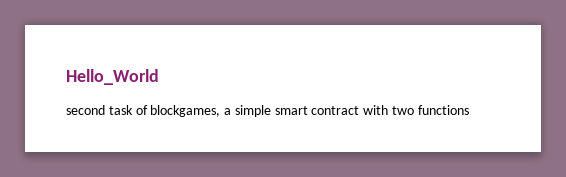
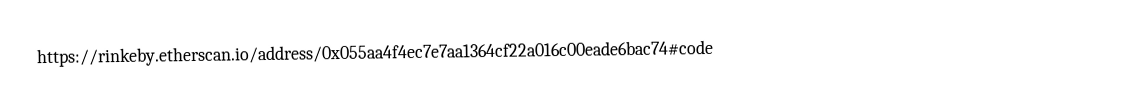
[66,69,159,85] [66,105,469,117] Hello_World // second task of blockgames, a simple smart contract with two functions -> [36,39,714,68] https://rinkeby.etherscan.io/address/0x055aa4f4ec7e7aa1364cf22a016c00eade6bac74#code

